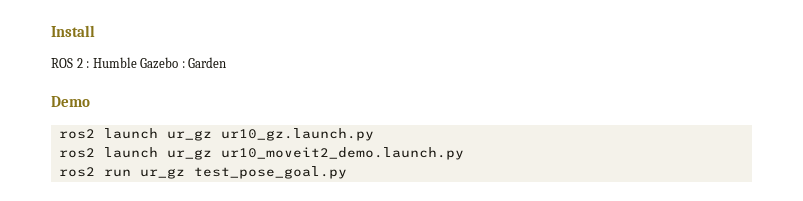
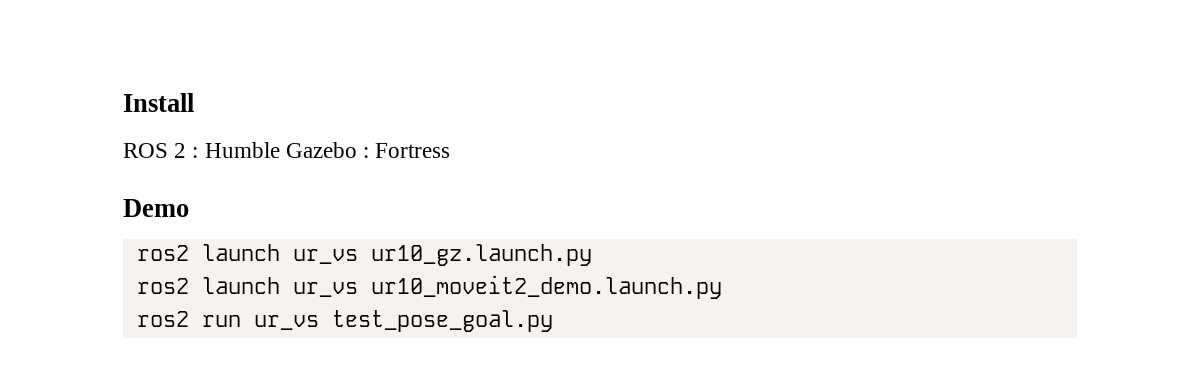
[188,57,227,68] Garden -> [375,143,451,158] Fortress
[166,130,212,141] ur_gz -> [292,249,358,264] ur_vs
[166,149,212,160] ur_gz -> [292,282,358,297] ur_vs
[139,168,185,179] ur_gz -> [253,315,319,330] ur_vs

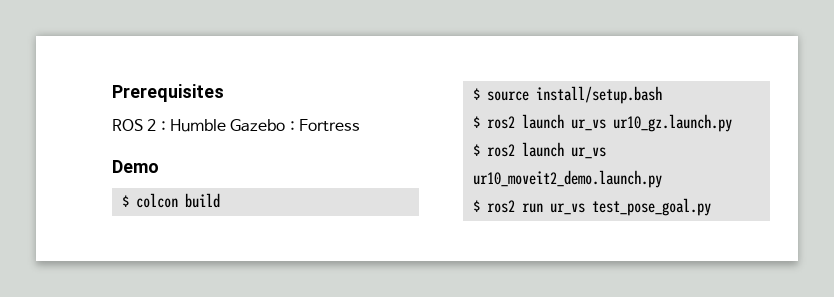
[123,93,194,112] Install -> [112,84,224,102] Prerequisites
(189, 208) none -> [121,193,220,208] [472,86,662,104] [472,116,480,128] $ colcon build // $ source install/setup.bash // $
(592, 255) none -> [472,144,480,156] $
(722, 287) none -> [472,200,480,212] $

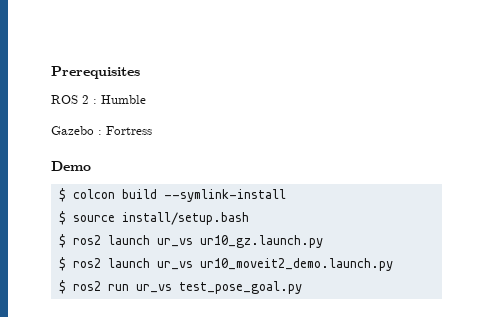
(226, 125) none -> (146, 99) //
(220, 200) none -> [163,189,286,202] --symlink-install

